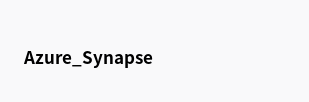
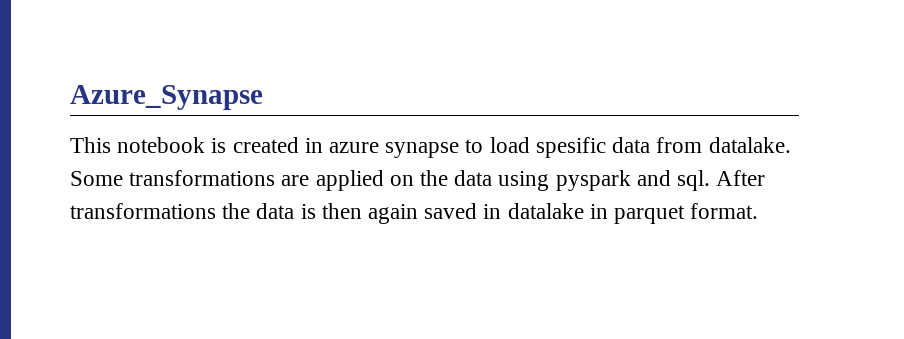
(153, 59) none -> [70,137,791,158] [70,170,766,191] [70,203,759,224] // This notebook is created in azure synapse to load spesific data from datalake. Some transformations are applied on the data using pyspark and sql. After transformations the data is then again saved in datalake in parquet format.

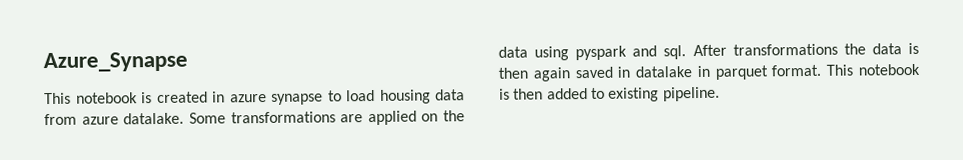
[535,137,606,158] spesific -> [379,89,431,104] housing
(703, 145) none -> [81,116,119,125] azure
(759, 211) none -> [826,63,920,76] [499,86,720,102] This notebook is then added to existing pipeline.

